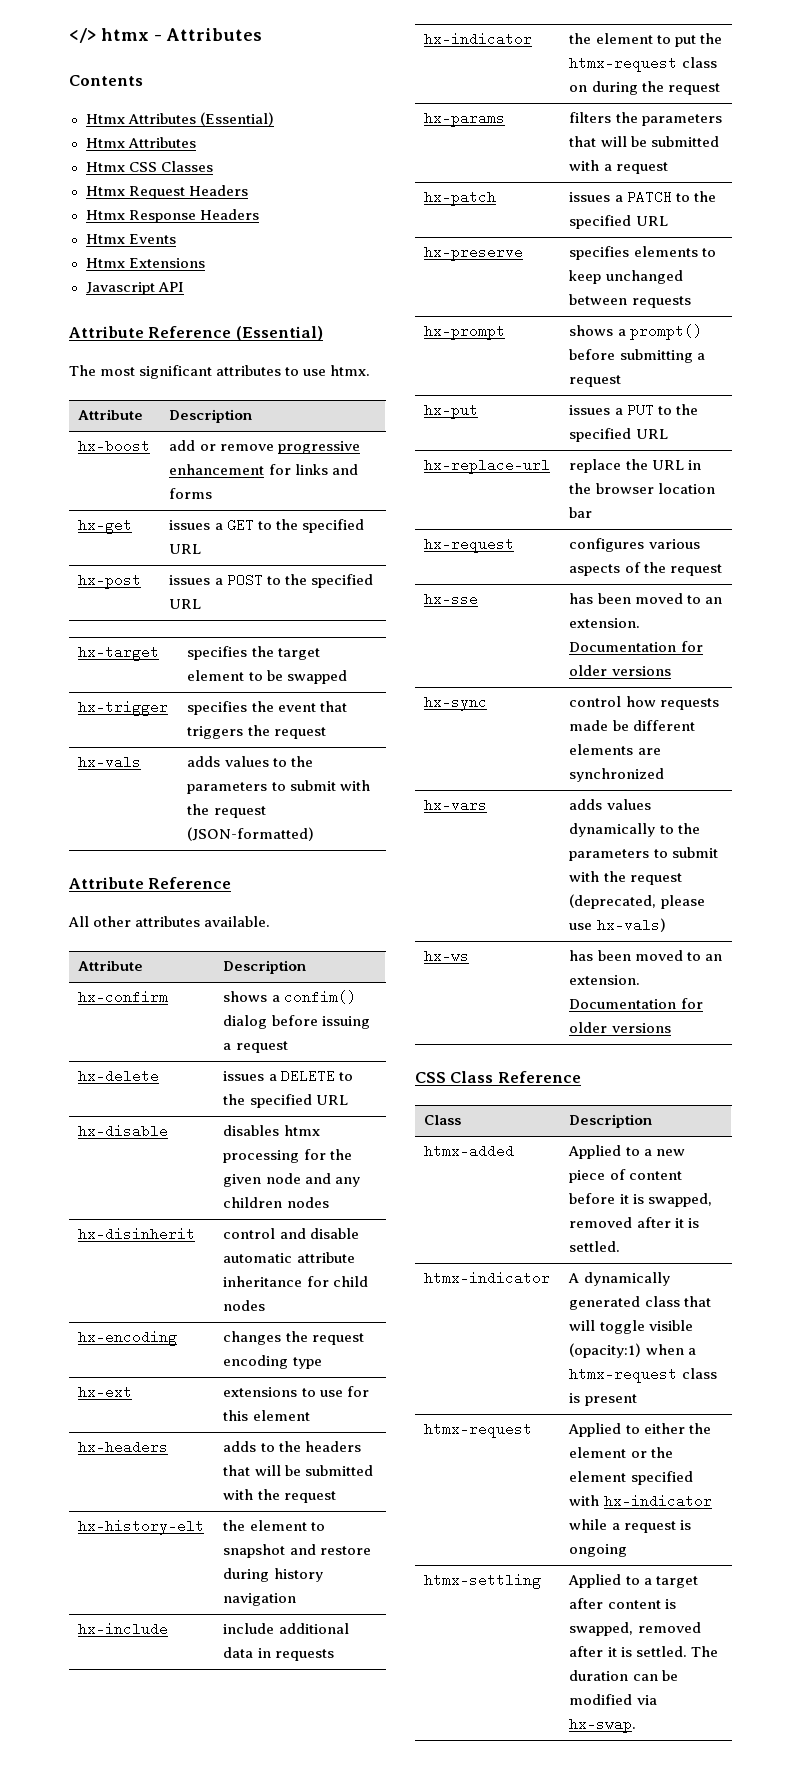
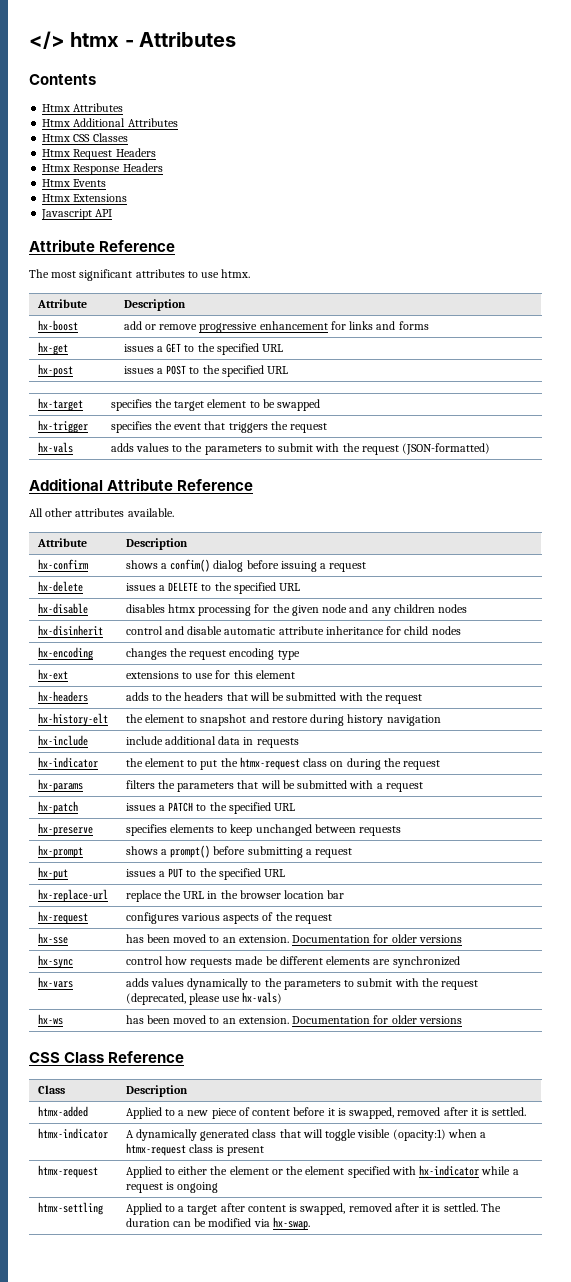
[199,112,274,126] [85,138,125,148] (Essential) // Htmx -> [42,118,126,127] // Htmx Additional
[235,326,323,341] (Essential) -> (176, 246) none
(315, 834) none -> [29,478,103,491] Additional

